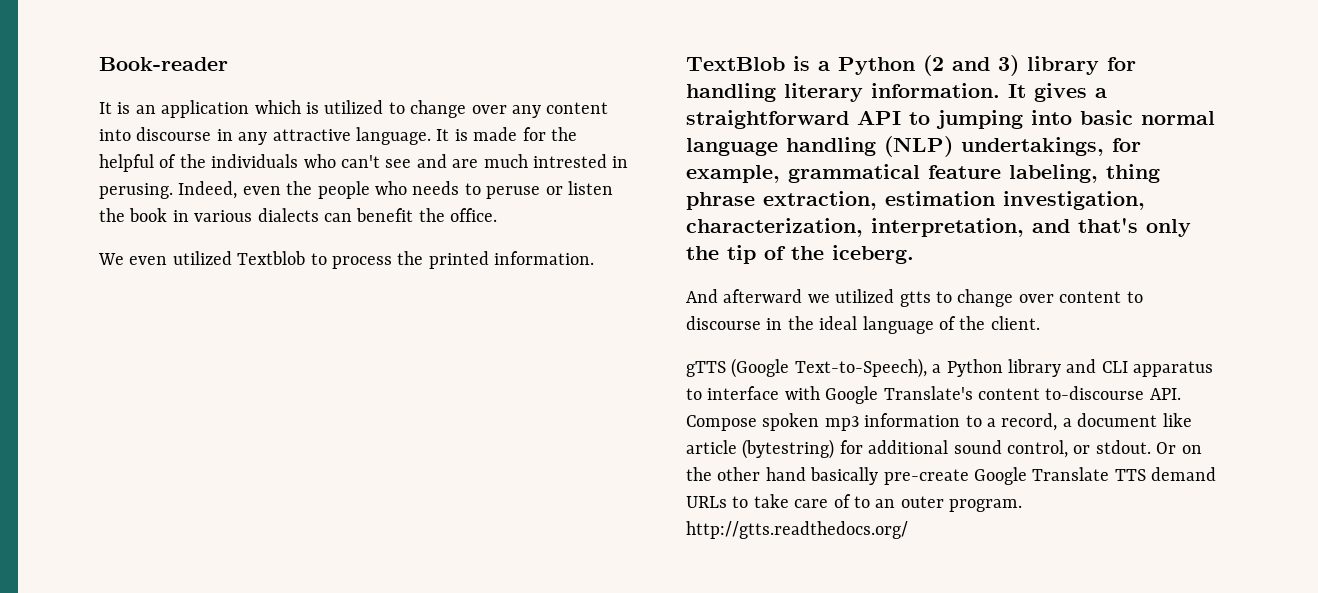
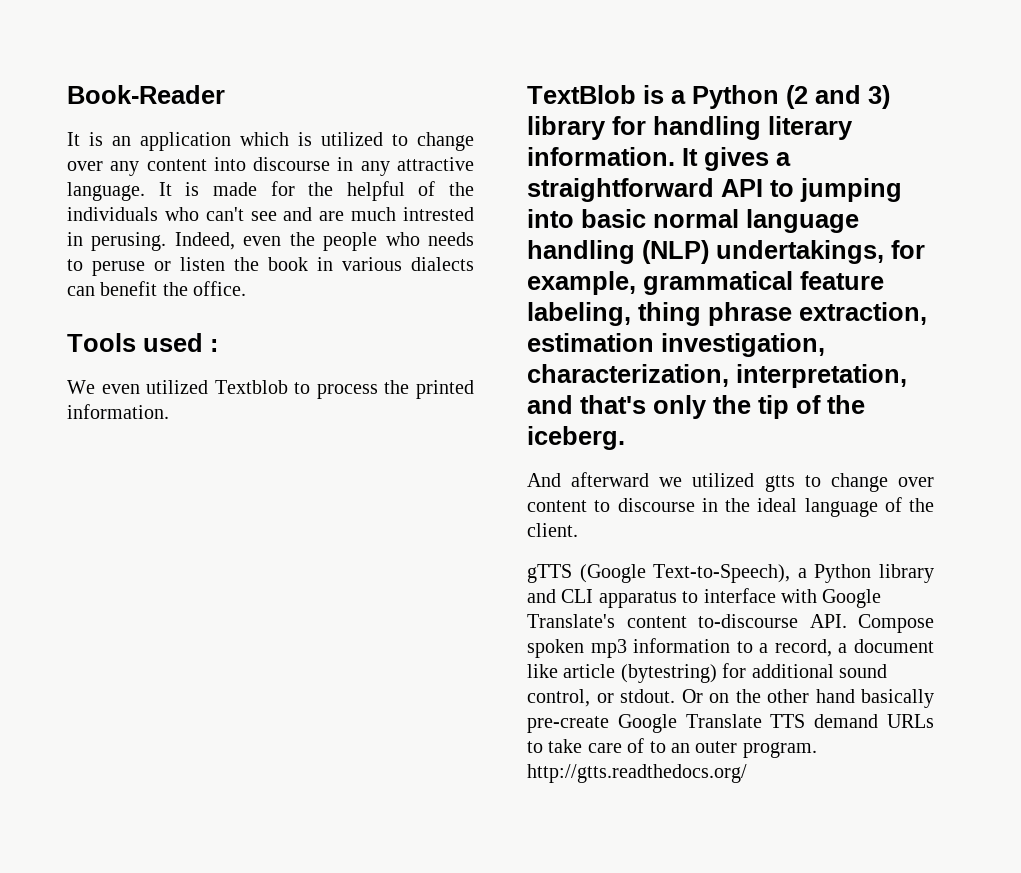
[99,57,228,71] Book-reader -> [67,85,225,104] Book-Reader
(498, 215) none -> [67,333,218,352] // Tools used :

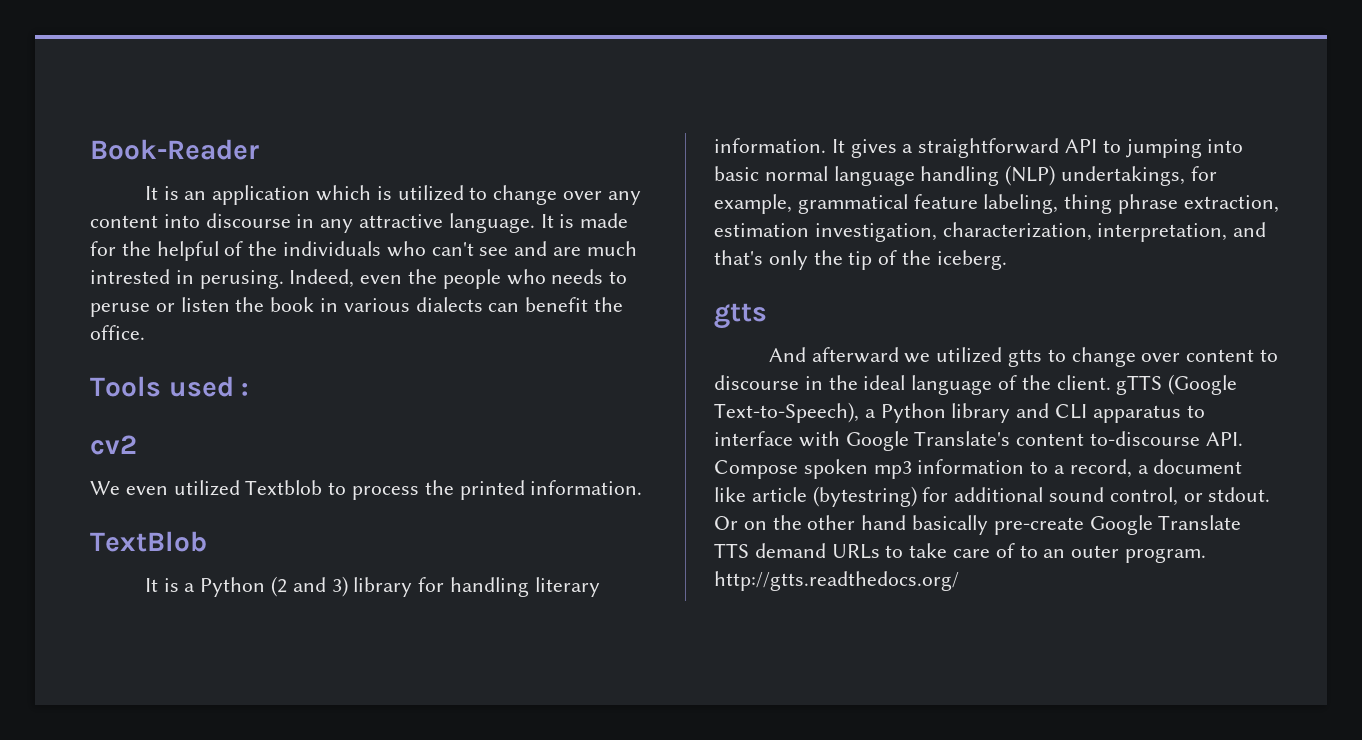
(218, 345) none -> [90,435,137,455] // cv2
(636, 94) none -> [144,578,158,592] // It
(625, 438) none -> [714,303,767,329] // gtts
(578, 530) // -> (1111, 382) none

